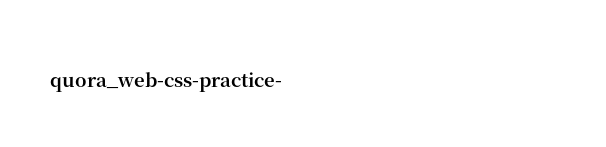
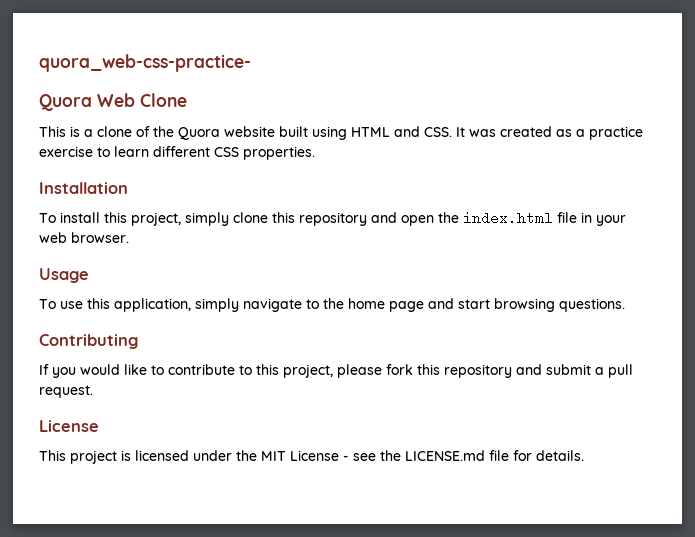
(282, 82) none -> [39,93,187,111] [39,126,643,140] [39,146,315,160] [39,182,128,194] [39,211,626,226] [39,232,129,243] [39,268,89,283] [39,298,625,312] [39,334,138,349] [39,364,633,378] [39,385,93,398] [39,420,99,432] [39,450,584,464] // Quora Web Clone // This is a clone of the Quora website built using HTML and CSS. It was created as a practice exercise to learn different CSS properties. // Installation // To install this project, simply clone this repository and open the index.html file in your web browser. // Usage // To use this application, simply navigate to the home page and start browsing questions. // Contributing // If you would like to contribute to this project, please fork this repository and submit a pull request. // License // This project is licensed under the MIT License - see the LICENSE.md file for details.

